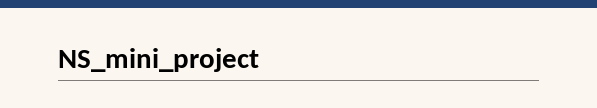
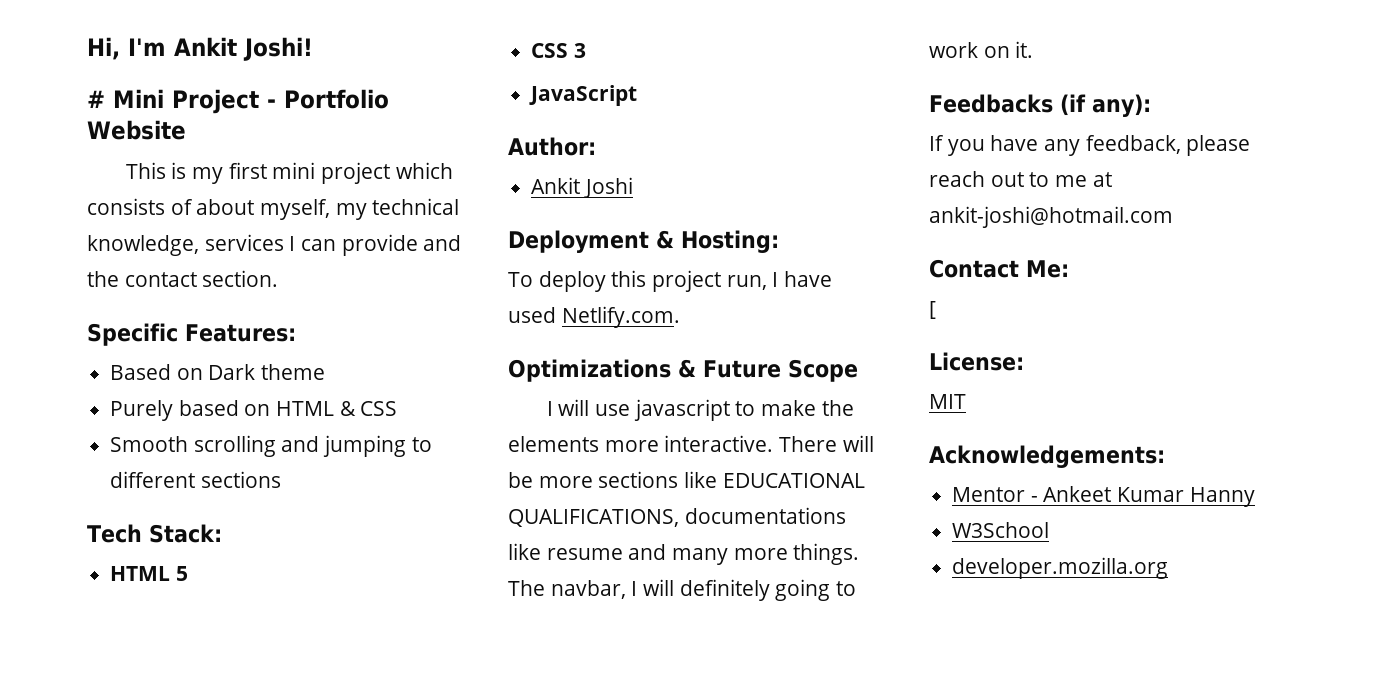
[58,48,259,72] NS_mini_project -> [87,37,313,61] [87,89,389,114] [87,120,186,140] [125,162,453,184] [87,198,460,220] [87,234,462,256] [87,270,279,287] [87,323,296,346] [110,364,326,380] [110,400,398,421] [110,435,432,457] [110,471,281,488] [87,524,222,543] [110,566,188,581] [531,43,586,58] [529,85,638,106] [508,137,596,156] [531,177,633,198] [508,230,779,253] [508,270,833,292] [508,306,680,328] [508,359,858,382] [546,399,854,421] [508,435,874,452] [508,471,865,488] [508,507,846,527] [508,543,860,565] [508,579,857,601] [929,41,1034,58] [929,94,1151,117] [929,135,1251,156] [929,171,1112,187] [929,206,1173,228] [929,259,1069,278] [929,301,936,319] [929,352,1024,371] [929,394,966,409] [929,445,1165,468] [952,486,1255,507] [952,522,1050,538] [952,557,1169,579] Hi, I'm Ankit Joshi! // # Mini Project - Portfolio Website // This is my first mini project which consists of about myself, my technical knowledge, services I can provide and the contact section. // Specific Features: // Based on Dark theme // Purely based on HTML & CSS // Smooth scrolling and jumping to different sections // Tech Stack: // HTML 5 // CSS 3 // JavaScript // Author: // Ankit Joshi // Deployment & Hosting: // To deploy this project run, I have used Netlify.com. // Optimizations & Future Scope // I will use javascript to make the elements more interactive. There will be more sections like EDUCATIONAL QUALIFICATIONS, documentations like resume and many more things. The navbar, I will definitely going to work on it. // Feedbacks (if any): // If you have any feedback, please reach out to me at ankit-joshi@hotmail.com // Contact Me: // [ // License: // MIT // Acknowledgements: // Mentor - Ankeet Kumar Hanny // W3School // developer.mozilla.org

